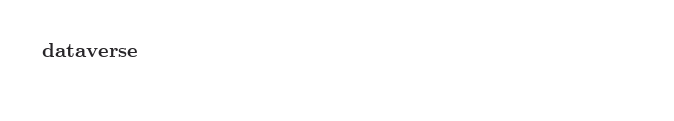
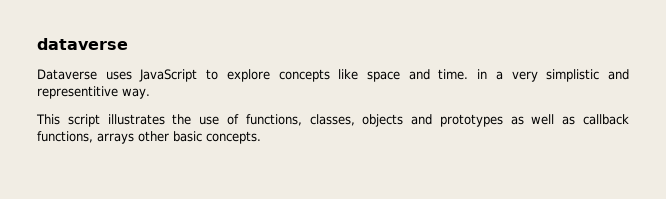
(138, 50) none -> [37,69,630,82] [37,86,150,99] [36,114,629,127] [37,131,261,144] // Dataverse uses JavaScript to explore concepts like space and time. in a very simplistic and representitive way. // This script illustrates the use of functions, classes, objects and prototypes as well as callback functions, arrays other basic concepts.

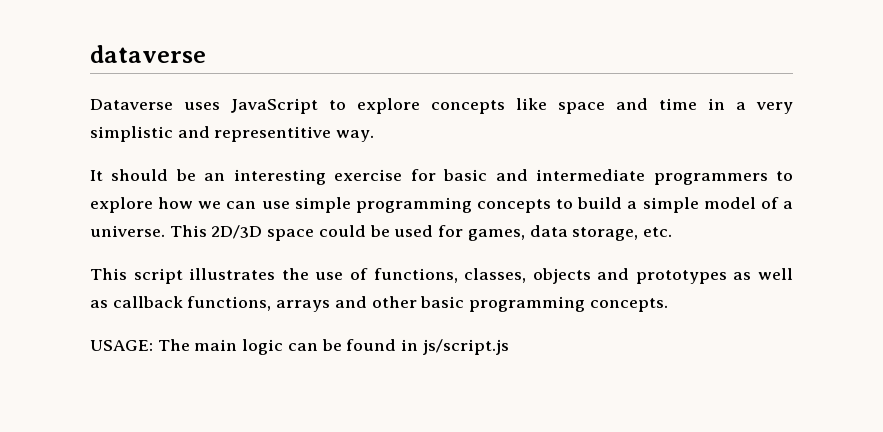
[438,69,469,80] time. -> [659,98,697,110] time
(150, 93) none -> [90,169,793,185] [90,197,793,213] [90,225,672,241] // It should be an interesting exercise for basic and intermediate programmers to explore how we can use simple programming concepts to build a simple model of a universe. This 2D/3D space could be used for games, data storage, etc.
(134, 138) none -> [334,296,367,308] and
(202, 136) none -> [469,296,586,312] programming
(261, 137) none -> [90,339,509,355] // USAGE: The main logic can be found in js/script.js

